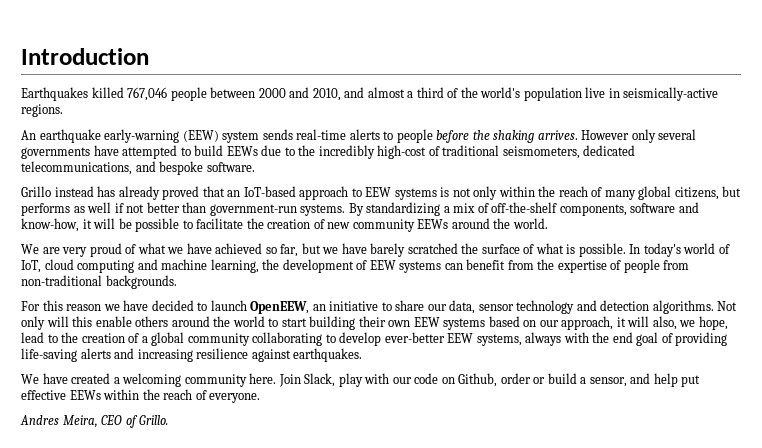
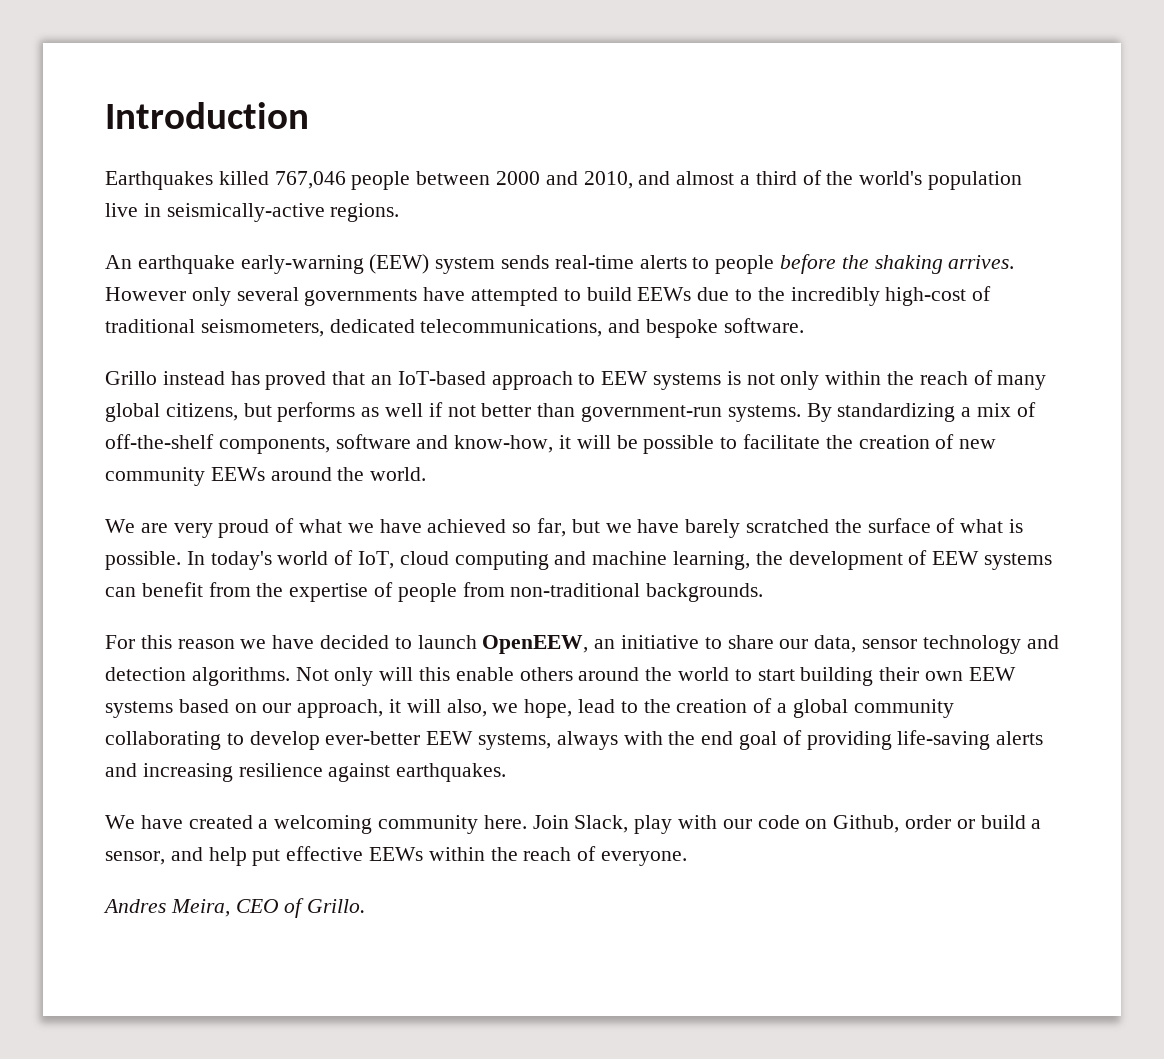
[118,186,160,200] already -> (260, 378) none

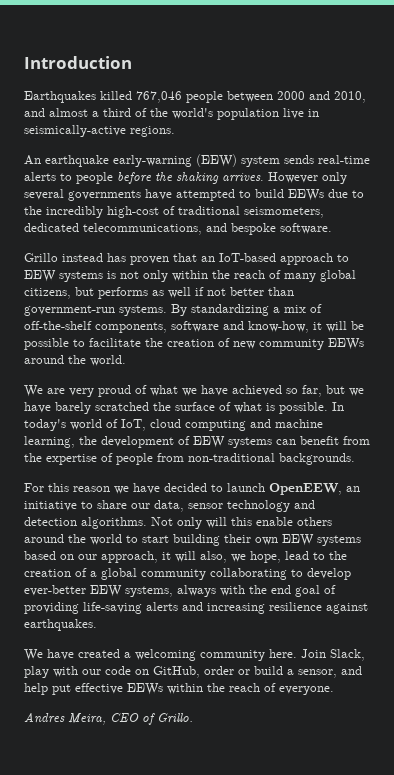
[265,371,327,390] proved -> [130,256,169,265] proven
[833,815,900,833] Github, -> [153,666,200,678] GitHub,

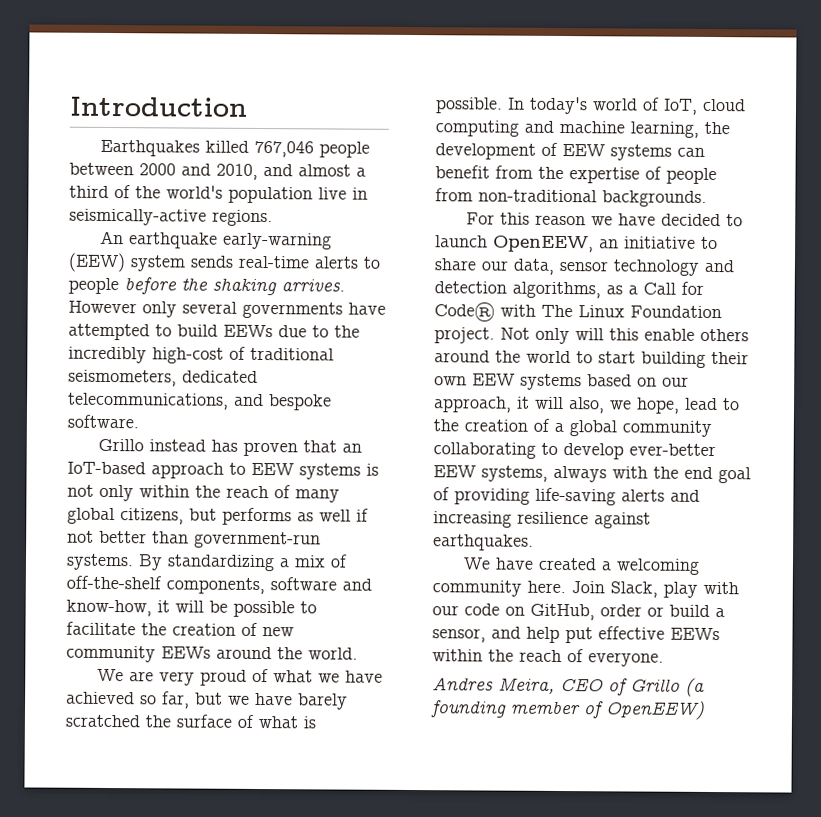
[81,517,147,529] algorithms. -> [512,281,704,299] [434,302,722,322] [434,327,495,344] algorithms, as a Call for Code® with The Linux Foundation project.
[157,713,193,723] Grillo. -> [630,677,705,697] [430,700,705,720] Grillo (a founding member of OpenEEW)

